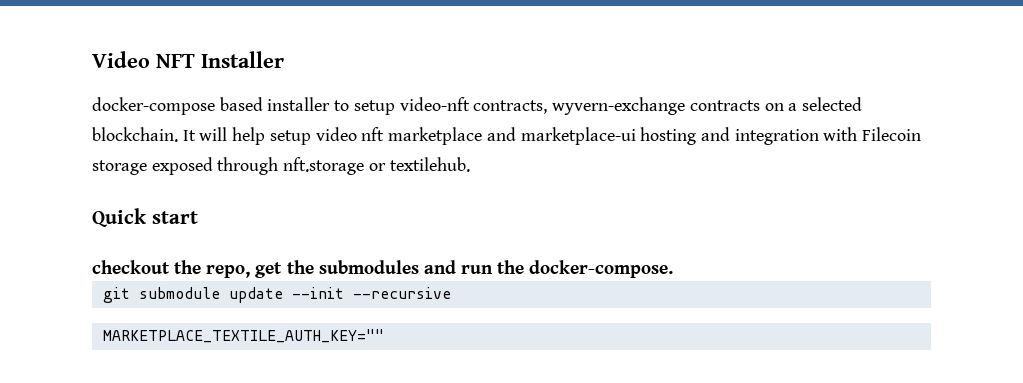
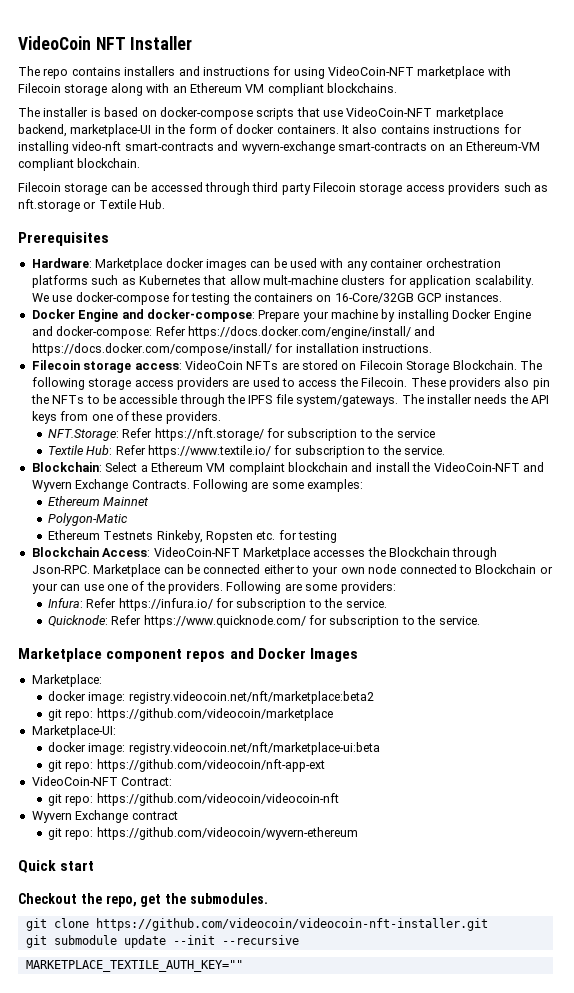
[92,51,150,68] Video -> [18,36,91,50] VideoCoin
[92,97,862,115] [92,127,922,145] [92,157,470,175] docker-compose based installer to setup video-nft contracts, wyvern-exchange contracts on a selected blockchain. It will help setup video nft marketplace and marketplace-ui hosting and integration with Filecoin storage exposed through nft.storage or textilehub. -> [18,66,511,79] [18,83,397,96] [18,107,503,120] [18,124,522,137] [18,141,540,154] [18,158,141,171] [18,182,548,195] [18,199,166,212] [18,232,109,246] [31,258,501,271] [31,275,534,288] [31,292,502,305] [31,309,531,322] [31,326,436,339] [31,343,432,356] [31,360,542,373] [31,377,550,390] [30,394,549,407] [31,411,221,424] [47,428,435,441] [47,445,445,458] [31,462,544,475] [31,479,363,492] [47,496,150,506] [47,513,128,526] [47,530,338,543] [31,547,498,560] [31,564,553,577] [31,581,396,594] [47,598,387,611] [47,615,480,628] [18,648,358,662] [31,674,102,687] [47,691,374,704] [47,708,333,721] [31,725,116,738] [47,742,380,755] [47,759,325,772] [31,776,173,786] [47,793,339,806] [31,810,178,823] [47,827,358,840] The repo contains installers and instructions for using VideoCoin-NFT marketplace with Filecoin storage along with an Ethereum VM compliant blockchains. // The installer is based on docker-compose scripts that use VideoCoin-NFT marketplace backend, marketplace-UI in the form of docker containers. It also contains instructions for installing video-nft smart-contracts and wyvern-exchange smart-contracts on an Ethereum-VM compliant blockchain. // Filecoin storage can be accessed through third party Filecoin storage access providers such as nft.storage or Textile Hub. // Prerequisites // Hardware: Marketplace docker images can be used with any container orchestration platforms such as Kubernetes that allow mult-machine clusters for application scalability. We use docker-compose for testing the containers on 16-Core/32GB GCP instances. // Docker Engine and docker-compose: Prepare your machine by installing Docker Engine and docker-compose: Refer https://docs.docker.com/engine/install/ and https://docs.docker.com/compose/install/ for installation instructions. // Filecoin storage access: VideoCoin NFTs are stored on Filecoin Storage Blockchain. The following storage access providers are used to access the Filecoin. These providers also pin the NFTs to be accessible through the IPFS file system/gateways. The installer needs the API keys from one of these providers. // NFT.Storage: Refer https://nft.storage/ for subscription to the service // Textile Hub: Refer https://www.textile.io/ for subscription to the service. // Blockchain: Select a Ethereum VM complaint blockchain and install the VideoCoin-NFT and Wyvern Exchange Contracts. Following are some examples: // Ethereum Mainnet // Polygon-Matic // Ethereum Testnets Rinkeby, Ropsten etc. for testing // Blockchain Access: VideoCoin-NFT Marketplace accesses the Blockchain through Json-RPC. Marketplace can be connected either to your own node connected to Blockchain or your can use one of the providers. Following are some providers: // Infura: Refer https://infura.io/ for subscription to the service. // Quicknode: Refer https://www.quicknode.com/ for subscription to the service. // Marketplace component repos and Docker Images // Marketplace: // docker image: registry.videocoin.net/nft/marketplace:beta2 // git repo: https://github.com/videocoin/marketplace // Marketplace-UI: // docker image: registry.videocoin.net/nft/marketplace-ui:beta // git repo: https://github.com/videocoin/nft-app-ext // VideoCoin-NFT Contract: // git repo: https://github.com/videocoin/videocoin-nft // Wyvern Exchange contract // git repo: https://github.com/videocoin/wyvern-ethereum
[92,260,170,274] checkout -> [18,893,77,904] Checkout
[318,260,674,278] submodules and run the docker-compose. -> [189,893,268,904] [25,918,488,931] submodules. // git clone https://github.com/videocoin/videocoin-nft-installer.git

